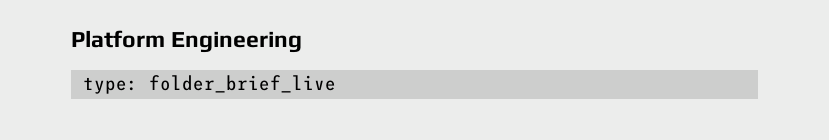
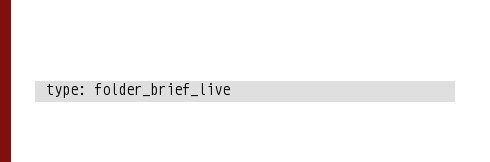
[71,30,303,53] Platform Engineering // -> (45, 91) none

